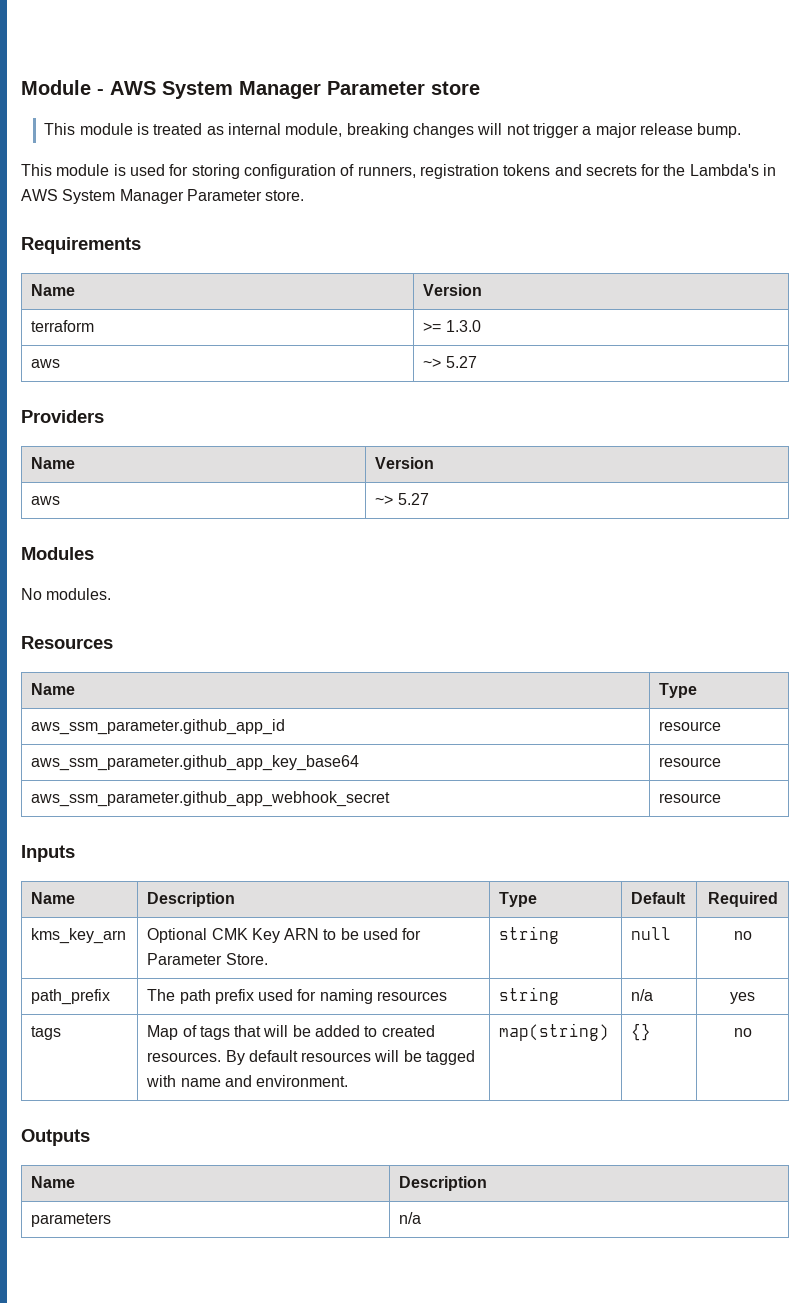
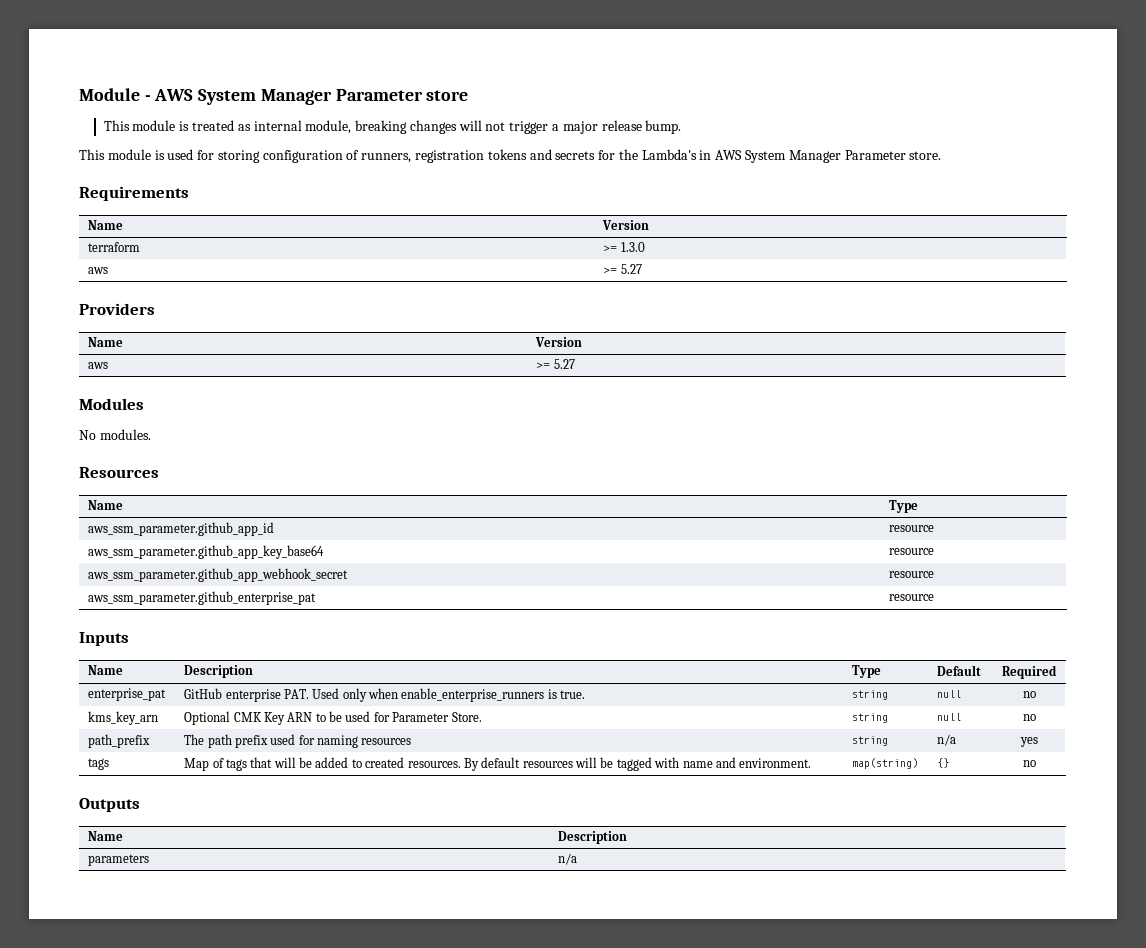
[423,358,442,368] ~> -> [603,267,618,274] >=
[375,495,394,505] ~> -> [536,362,551,369] >=
(722, 798) none -> [88,591,317,605] [889,594,935,601] // aws_ssm_parameter.github_enterprise_pat | resource
(778, 899) none -> [88,688,167,701] [184,688,586,702] [852,690,889,700] [937,690,962,698] [1022,691,1036,698] // enterprise_pat | GitHub enterprise PAT. Used only when enable_enterprise_runners is true. | string | null | no

